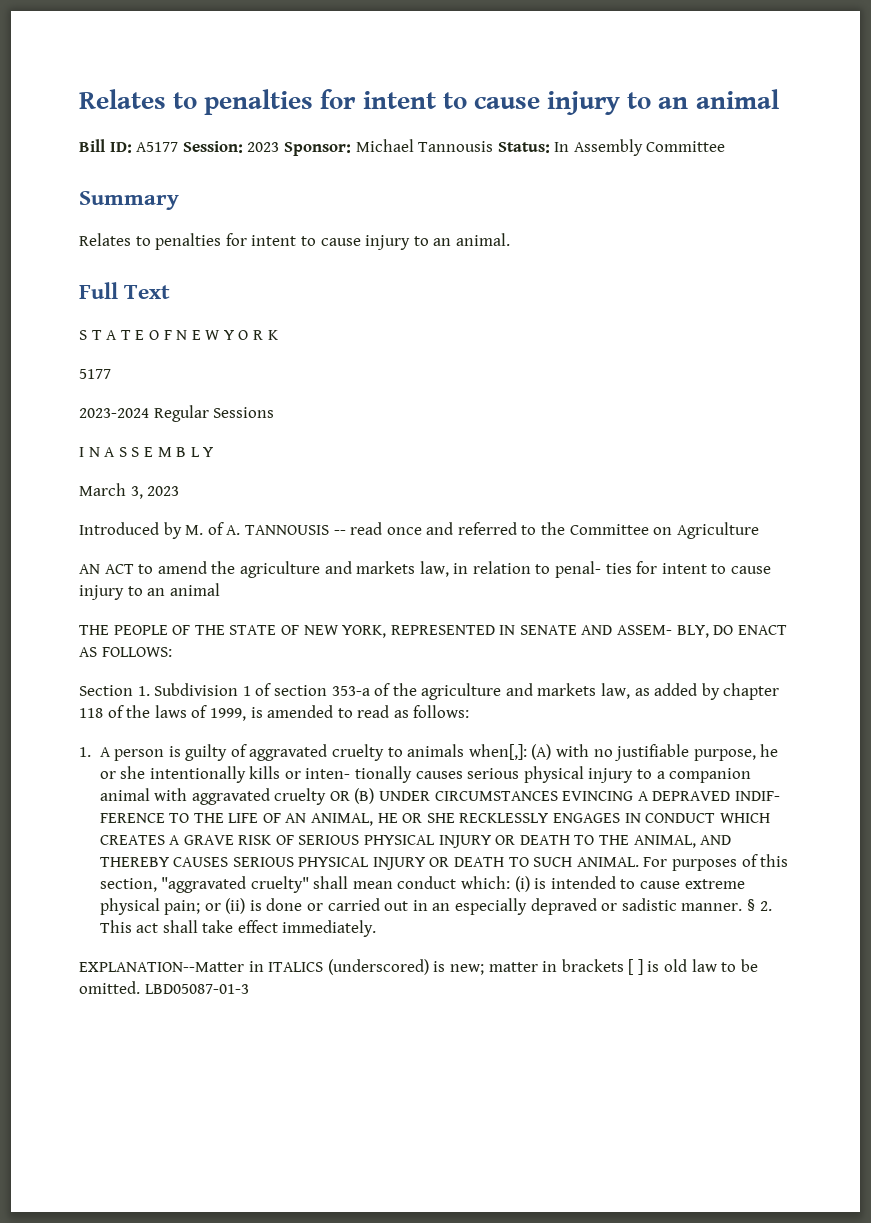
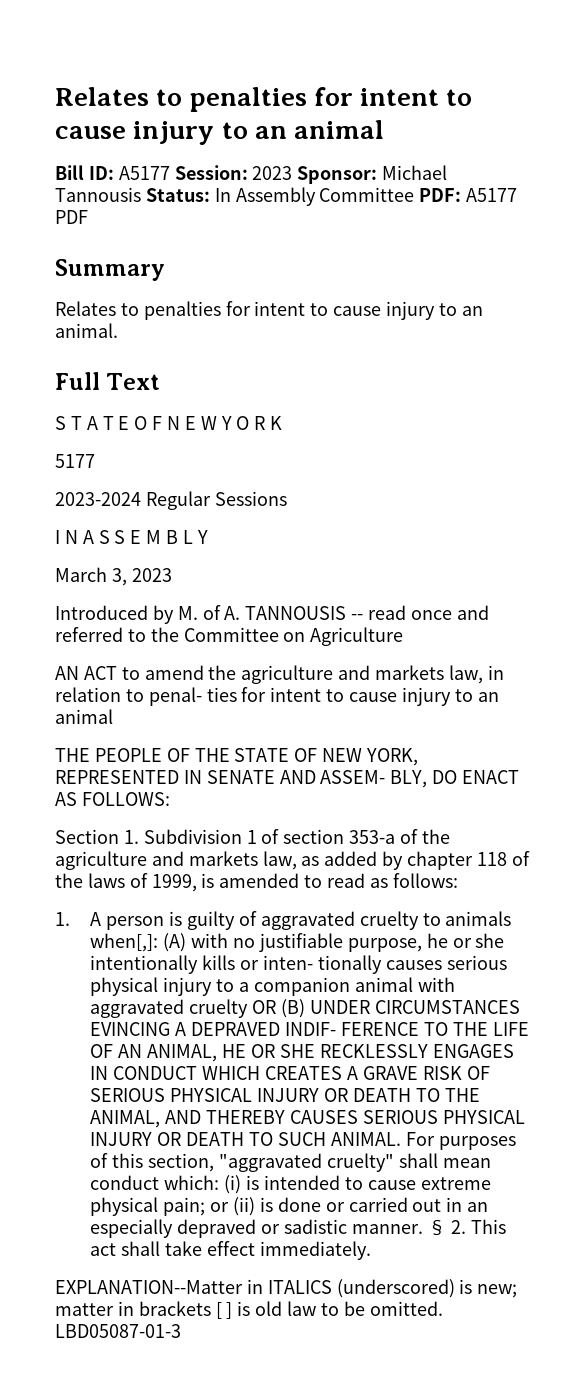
(726, 146) none -> [419,188,518,202] [55,210,88,224] PDF: A5177 PDF

